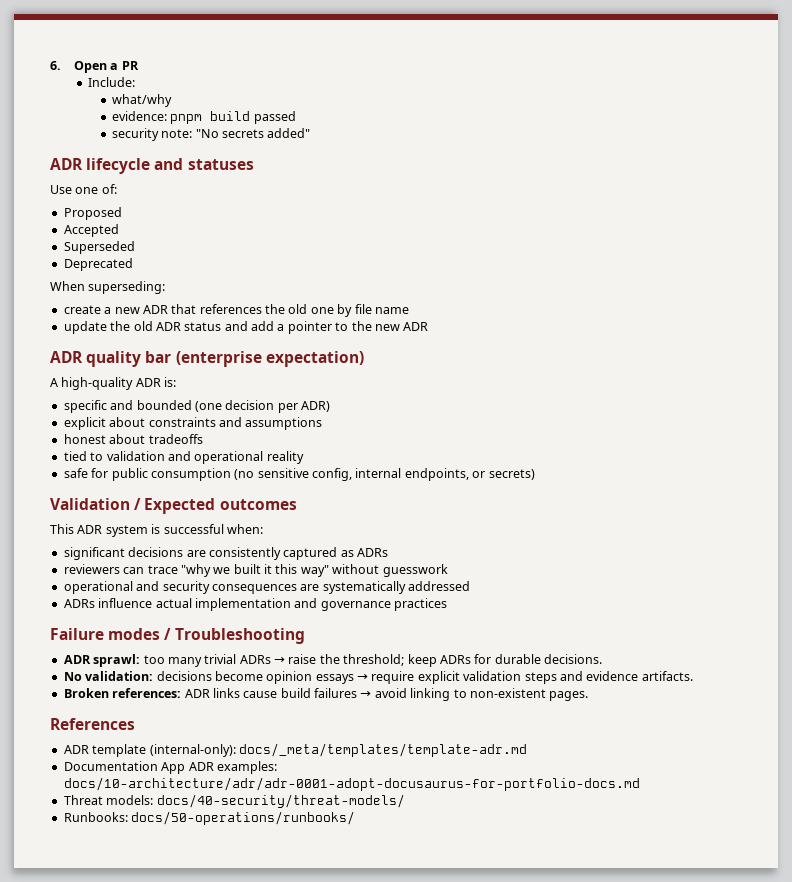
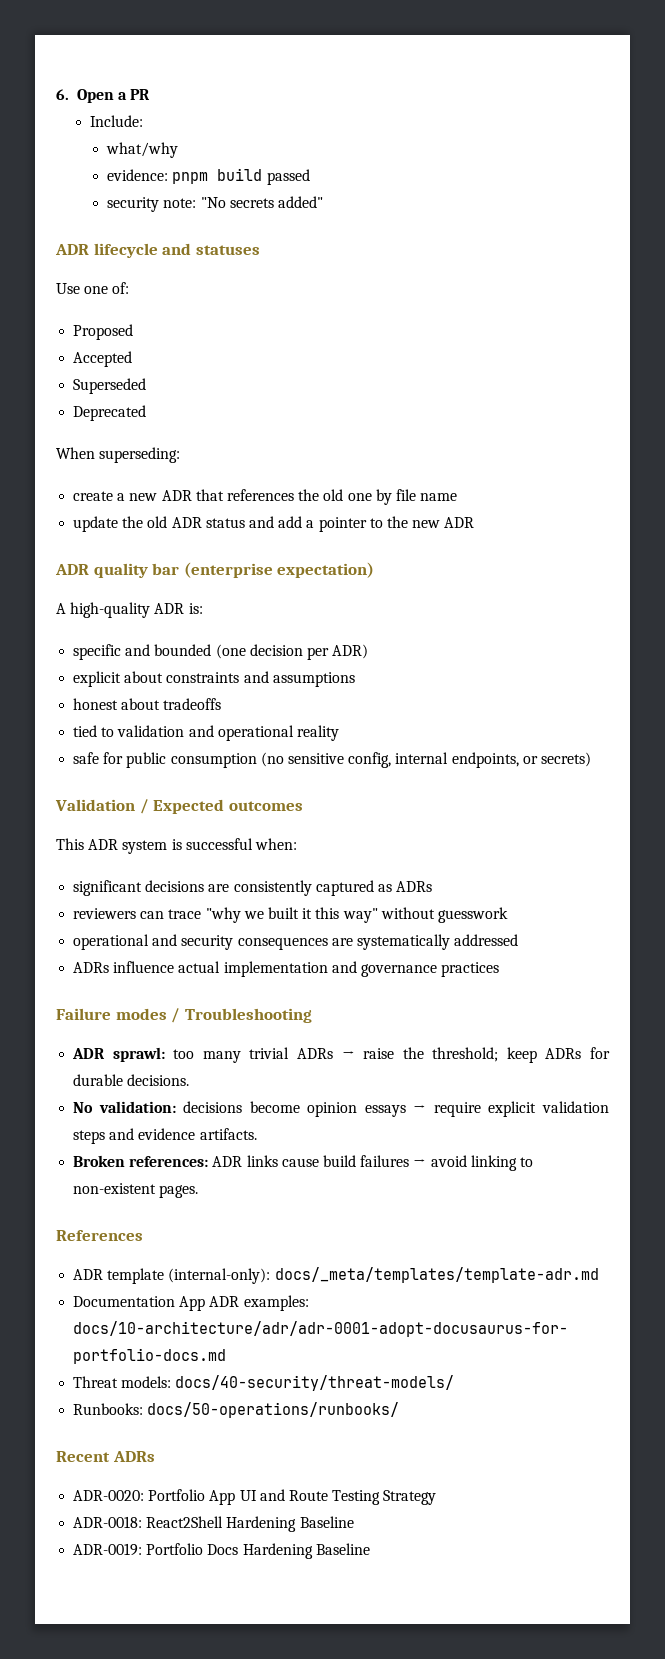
(356, 818) none -> [56,1451,155,1462] [73,1489,437,1505] [73,1516,354,1532] [73,1543,370,1559] // Recent ADRs // ADR-0020: Portfolio App UI and Route Testing Strategy // ADR-0018: React2Shell Hardening Baseline // ADR-0019: Portfolio Docs Hardening Baseline

